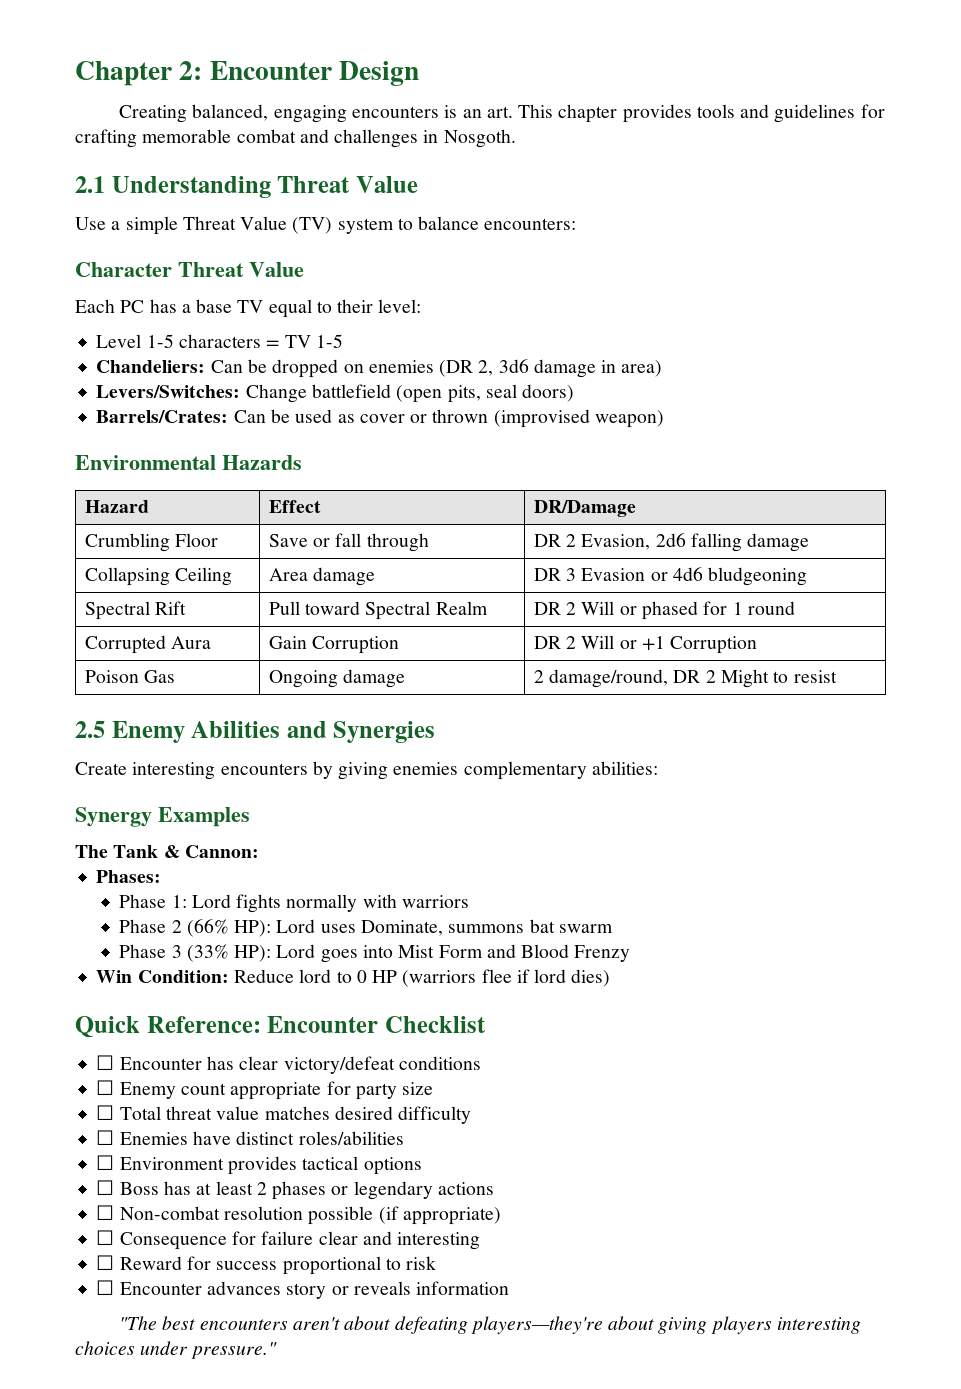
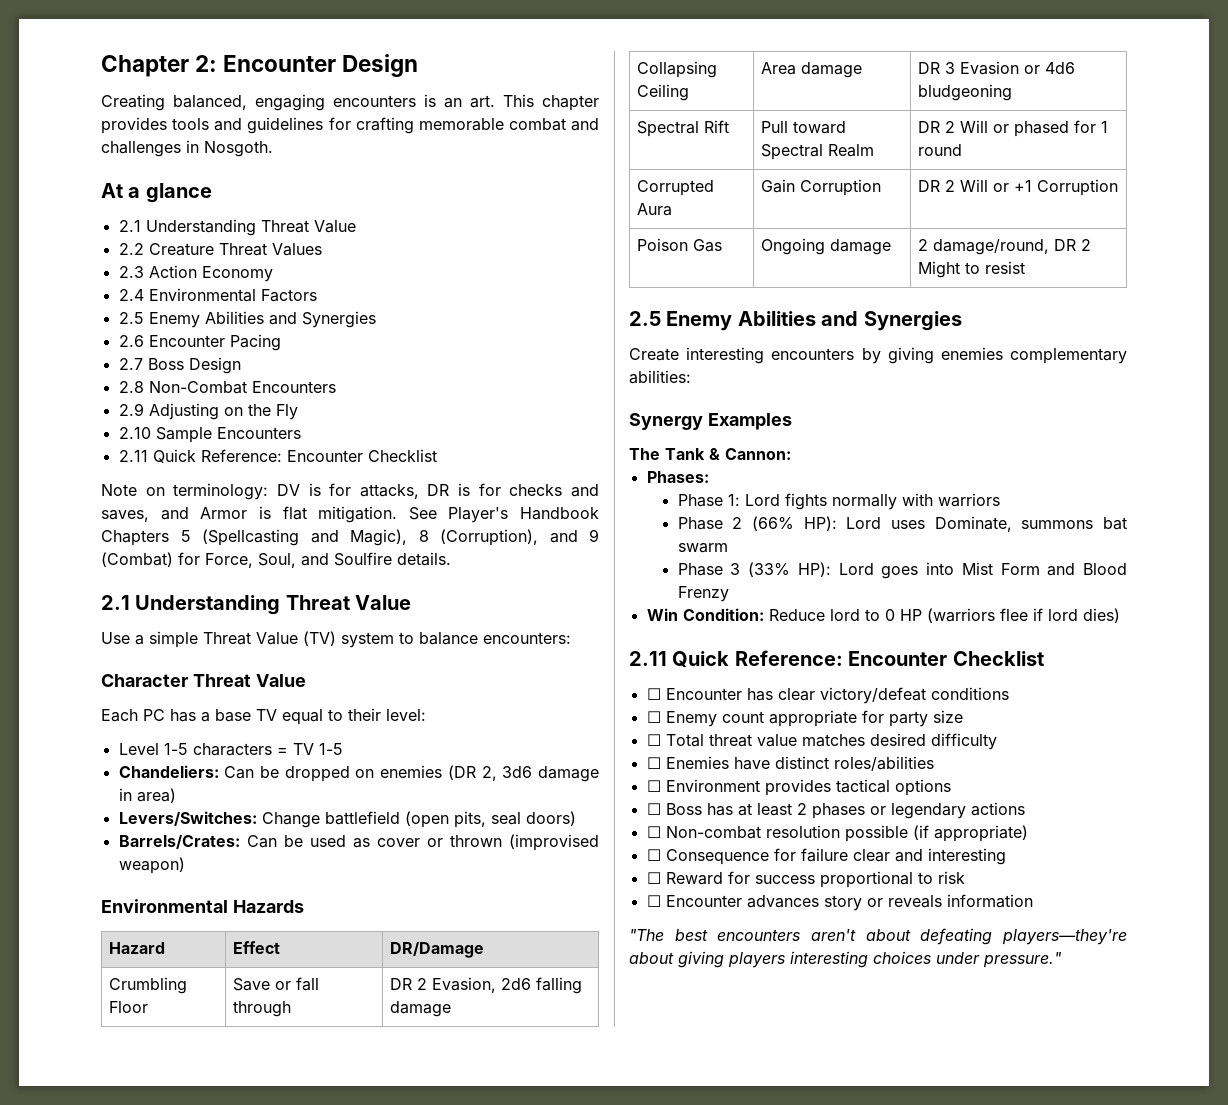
(516, 138) none -> [101,183,212,203] [118,219,356,236] [118,243,322,256] [118,265,273,282] [118,288,317,302] [118,311,376,328] [118,334,281,351] [118,357,241,374] [118,381,336,394] [118,403,298,420] [118,427,301,443] [118,449,437,463] [101,483,599,500] [101,506,599,523] [101,529,599,546] [101,552,451,568] // At a glance // 2.1 Understanding Threat Value // 2.2 Creature Threat Values // 2.3 Action Economy // 2.4 Environmental Factors // 2.5 Enemy Abilities and Synergies // 2.6 Encounter Pacing // 2.7 Boss Design // 2.8 Non-Combat Encounters // 2.9 Adjusting on the Fly // 2.10 Sample Encounters // 2.11 Quick Reference: Encounter Checklist // Note on terminology: DV is for attacks, DR is for checks and saves, and Armor is flat mitigation. See Player's Handbook Chapters 5 (Spellcasting and Magic), 8 (Corruption), and 9 (Combat) for Force, Soul, and Soulfire details.
(611, 978) none -> [629,651,667,666] 2.11

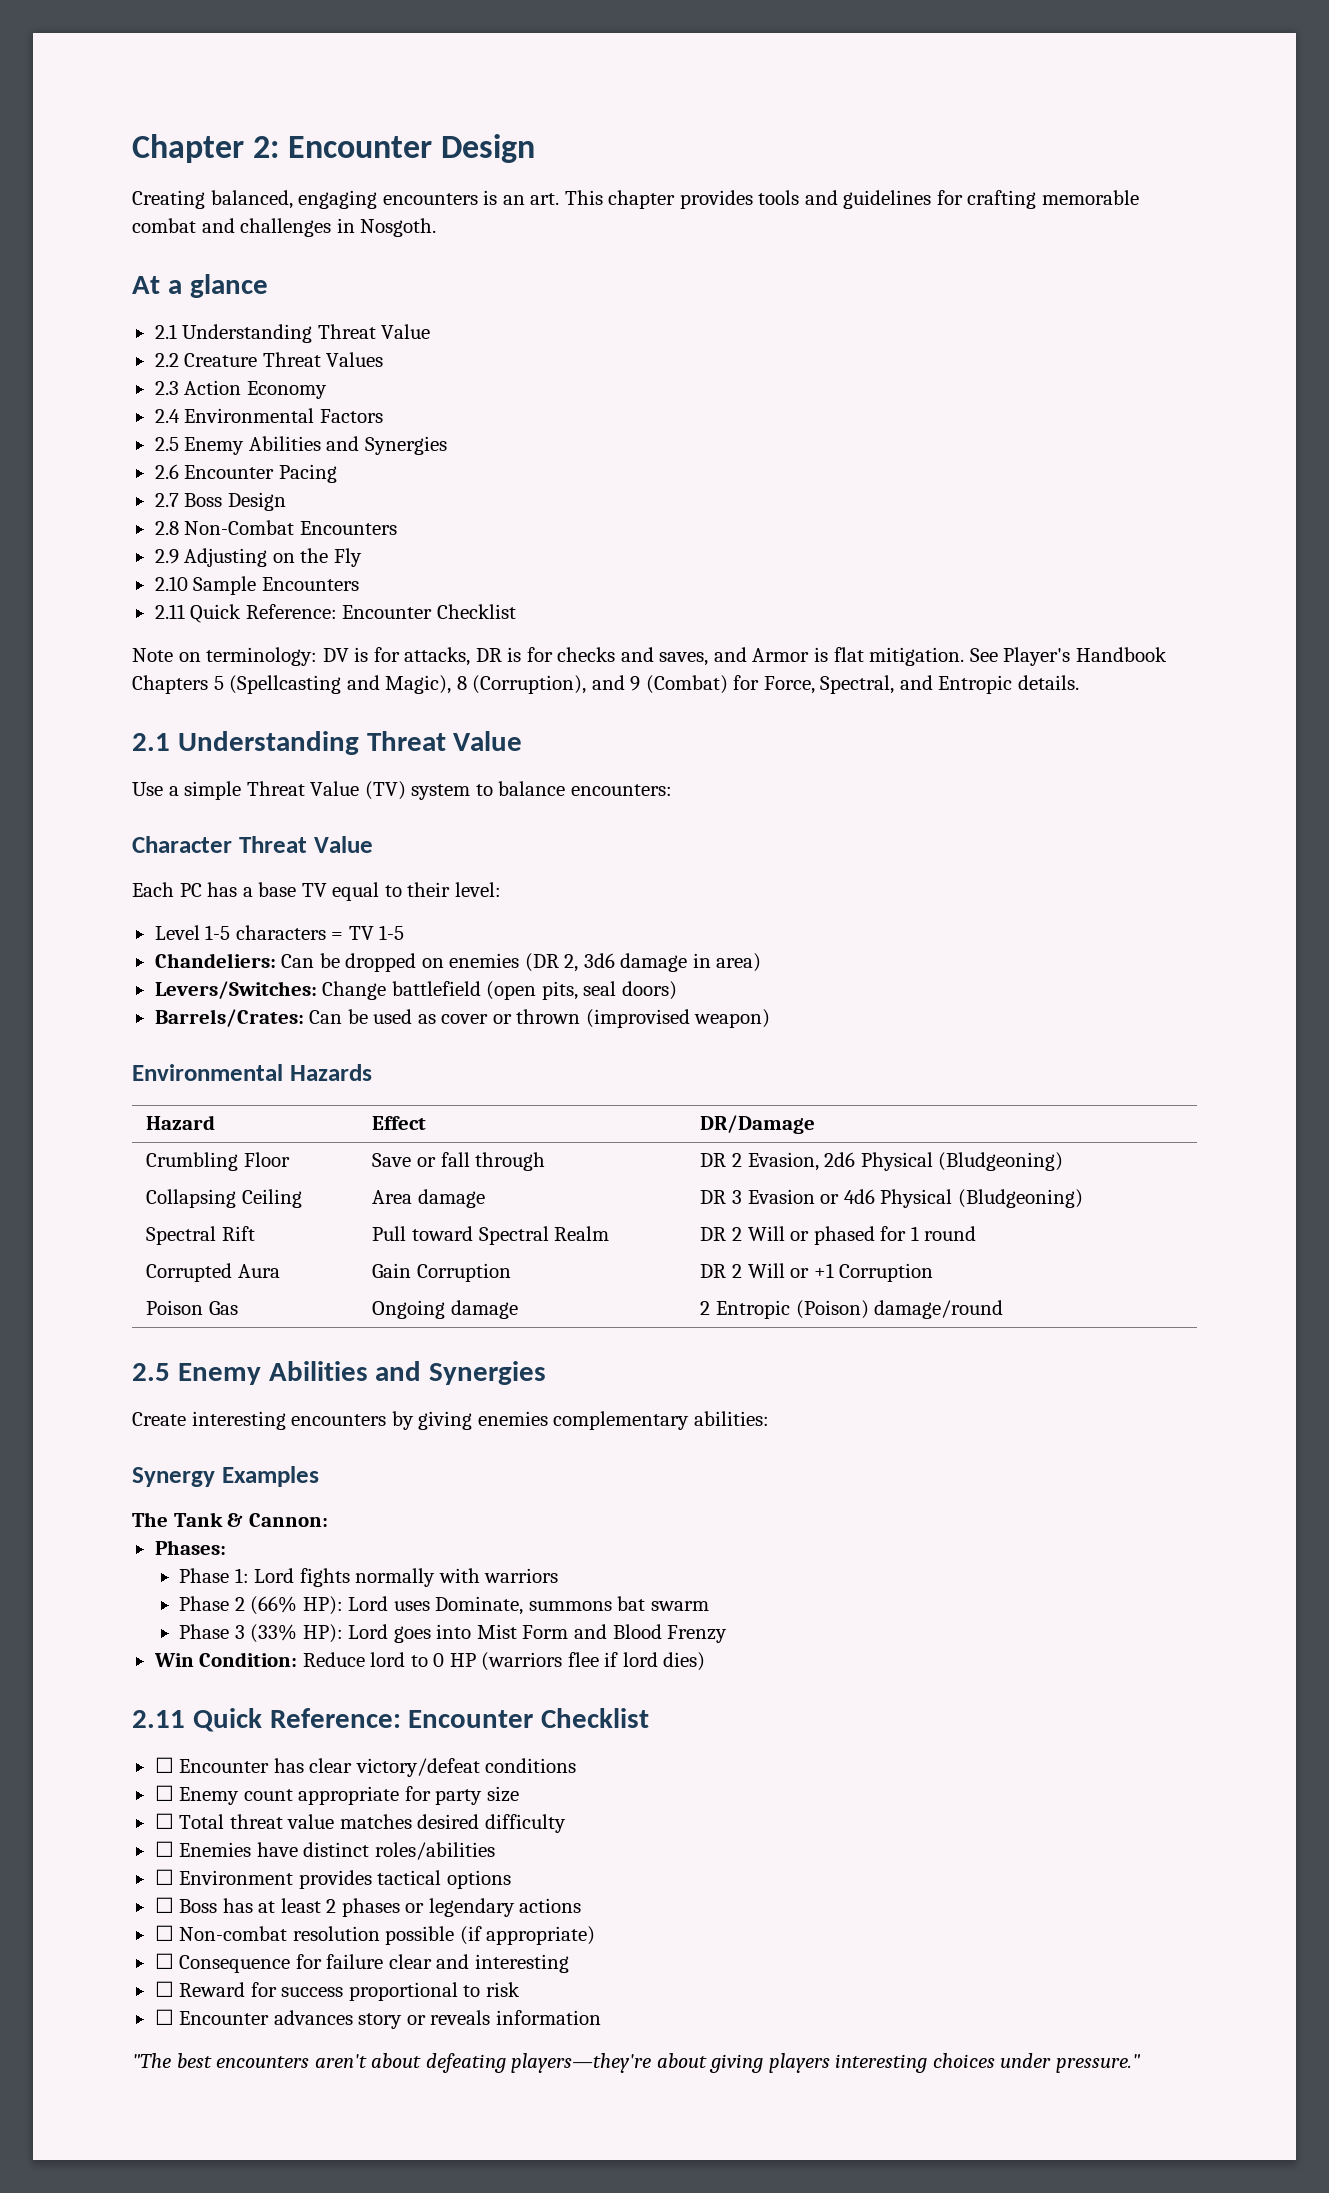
[258,552,392,568] Soul, and Soulfire -> [820,675,1013,694] Spectral, and Entropic
[535,977,582,994] [389,1001,451,1017] falling damage -> [860,1152,1064,1171] Physical (Bludgeoning)
[917,84,1012,101] bludgeoning -> [880,1189,1083,1208] Physical (Bludgeoning)
[932,239,1091,255] [917,261,1025,278] damage/round, DR 2 Might to resist -> [715,1300,1004,1319] Entropic (Poison) damage/round

